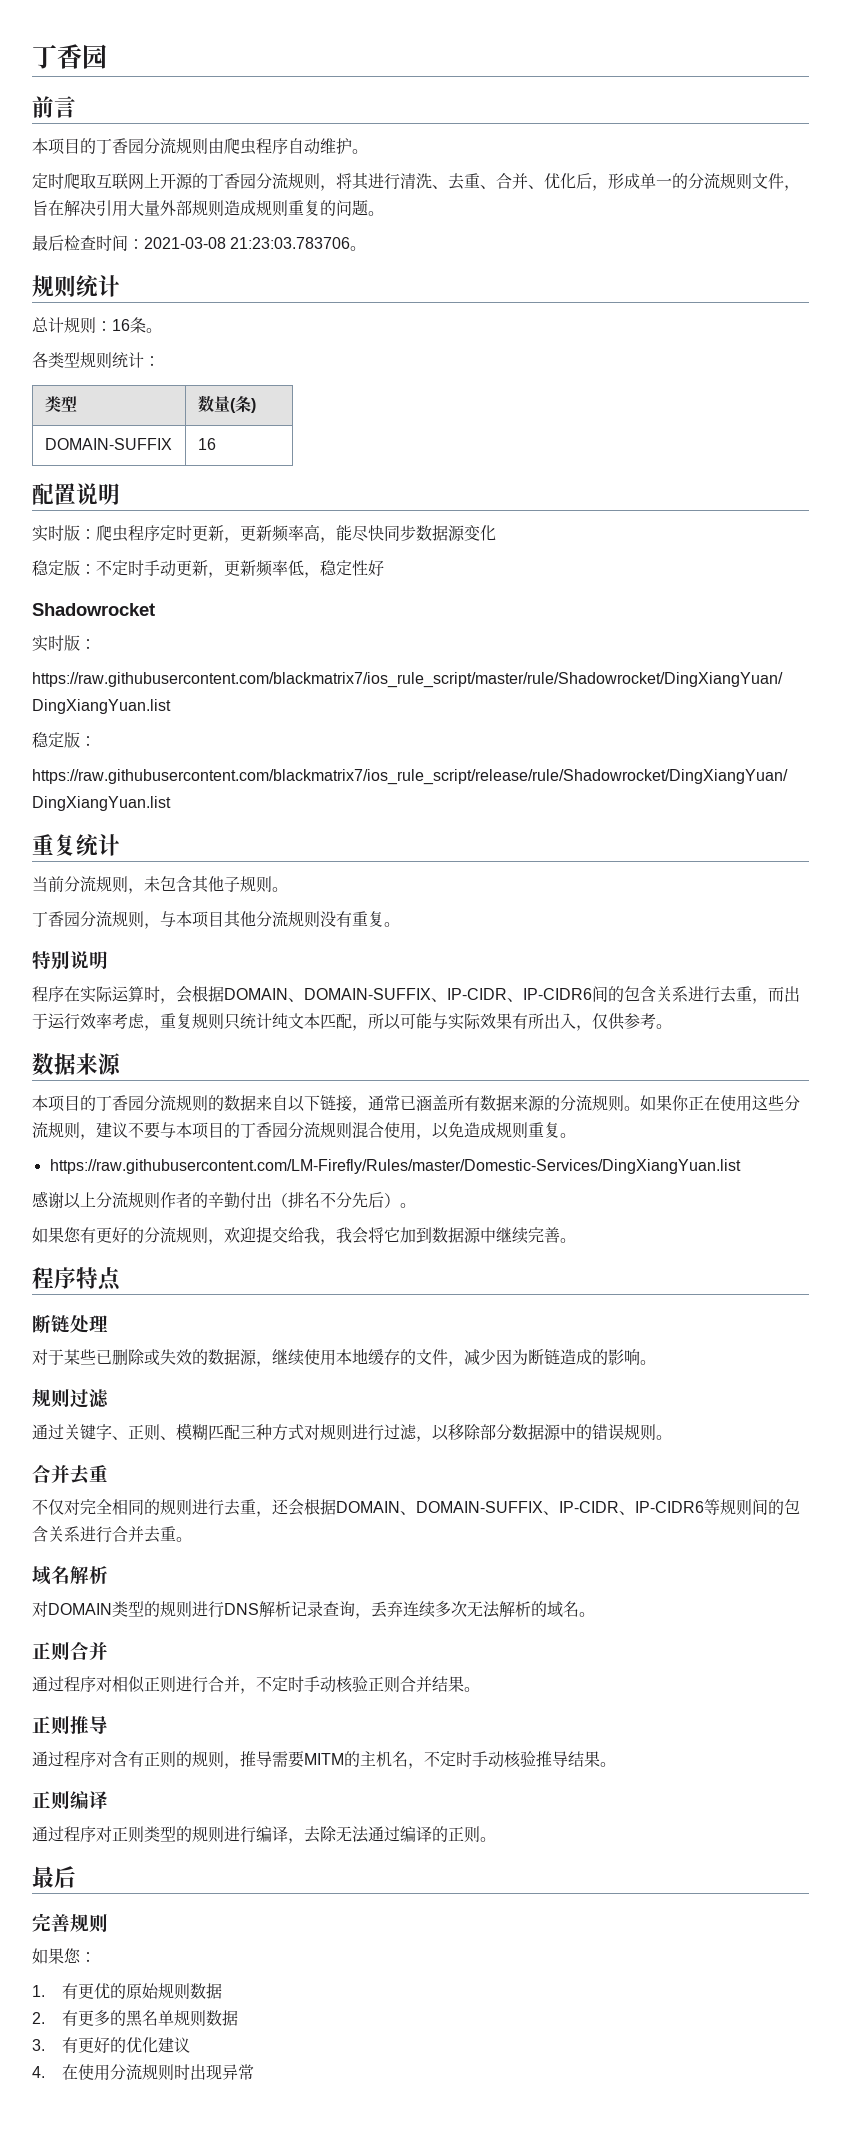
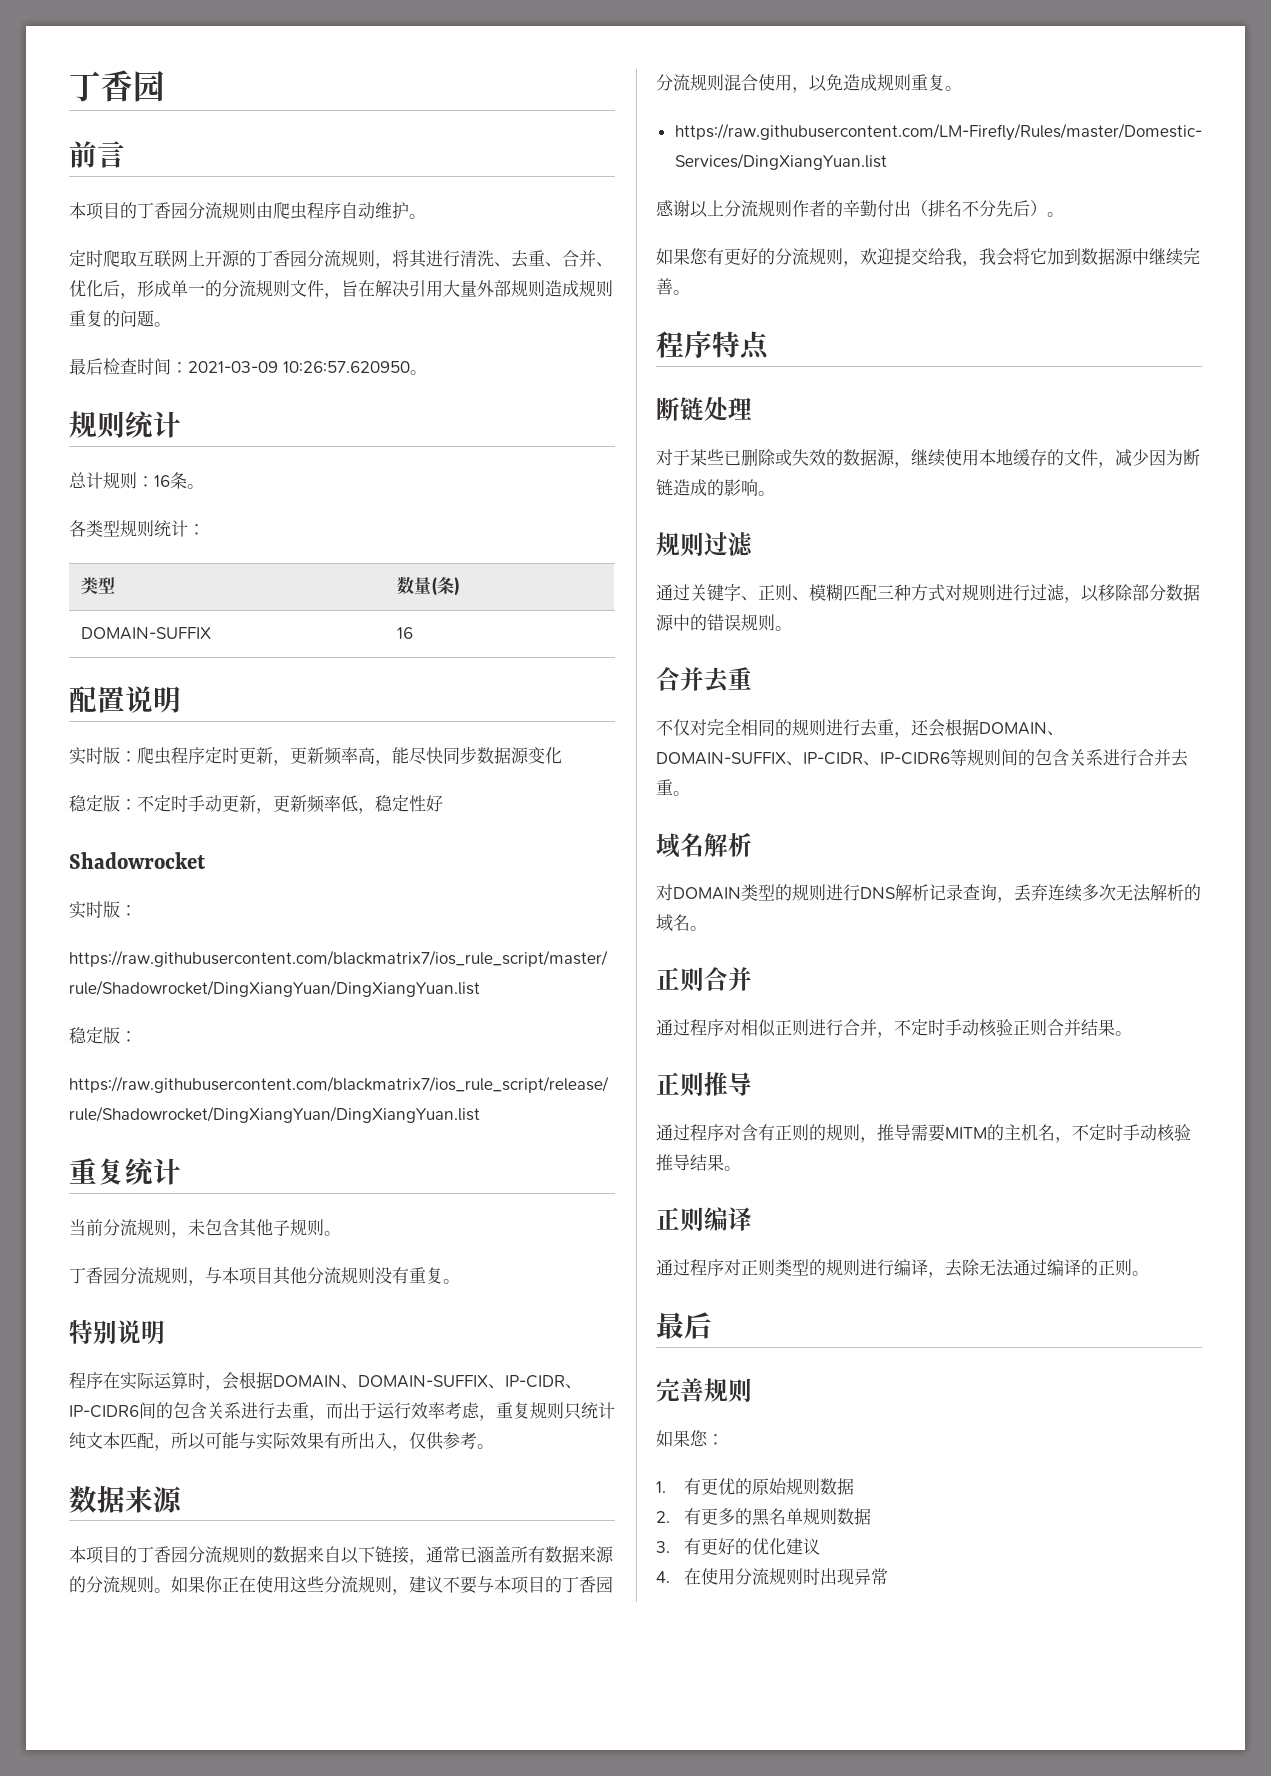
[144,237,351,249] 2021-03-08 21:23:03.783706 -> [188,361,410,373] 2021-03-09 10:26:57.620950

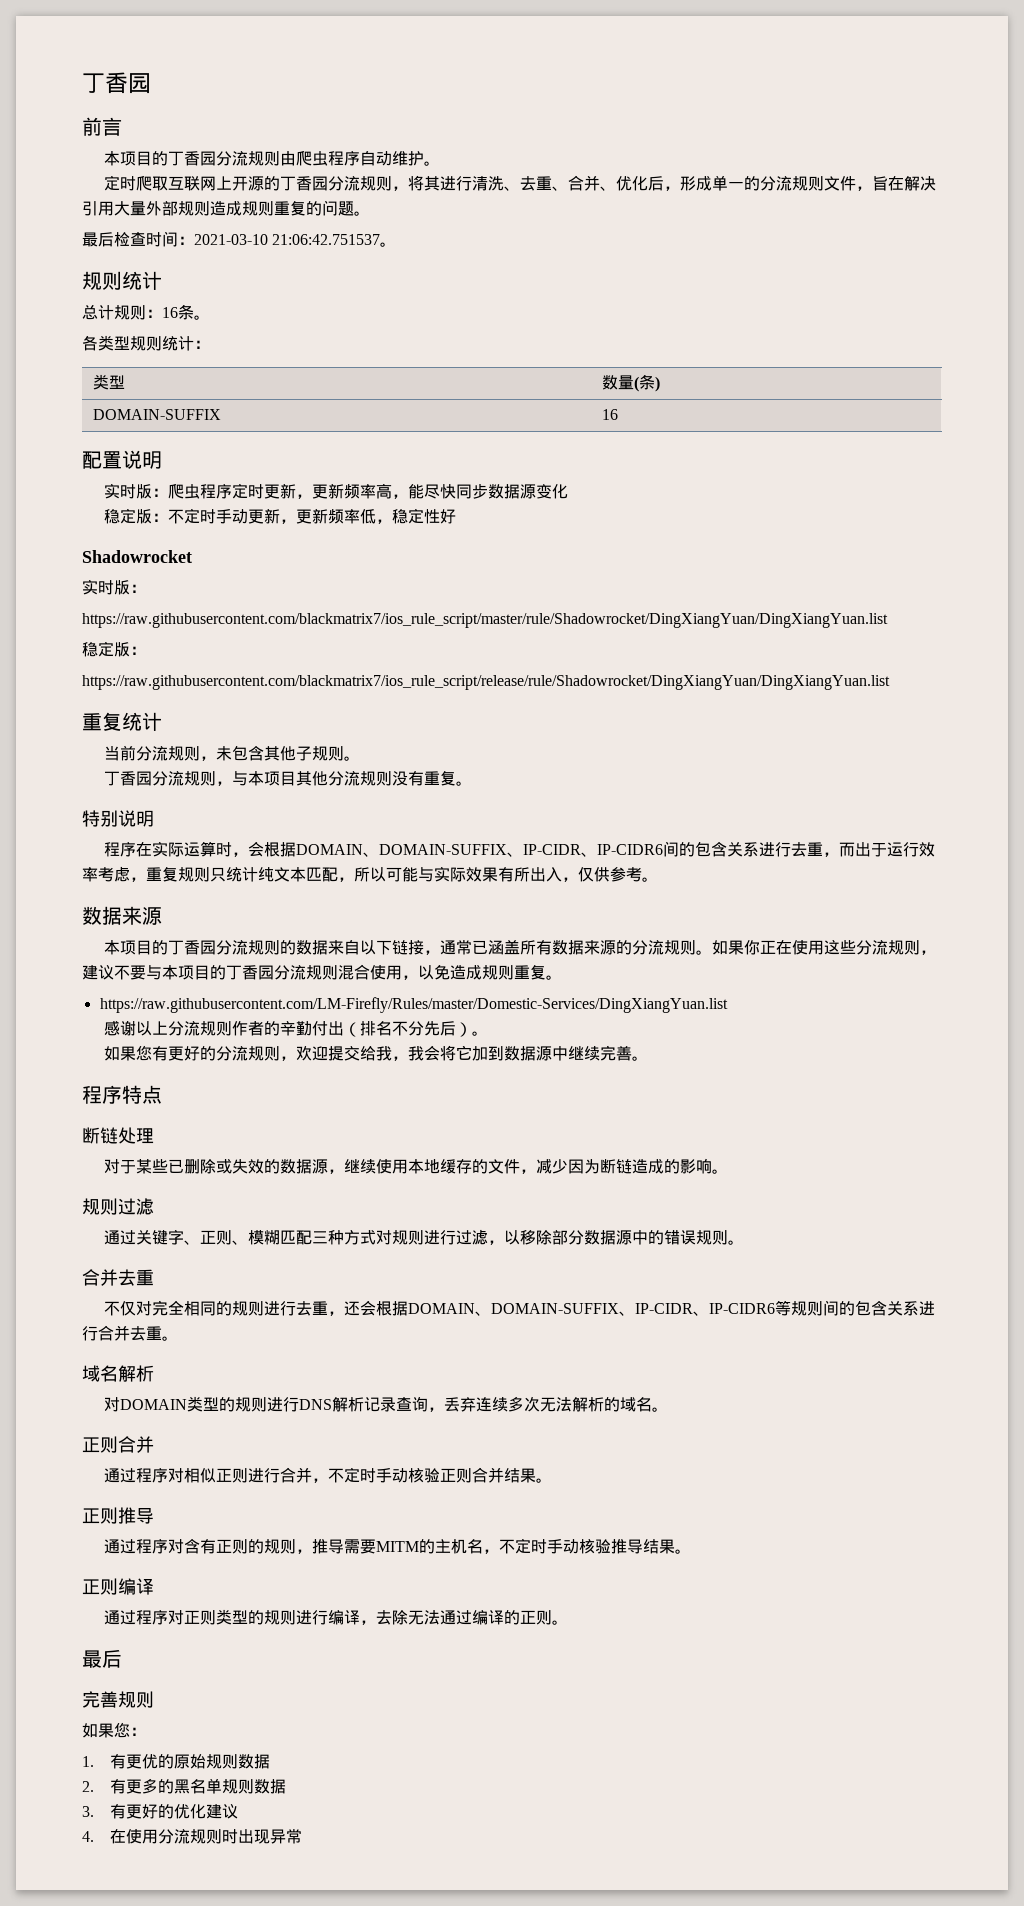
[188,361,410,373] 2021-03-09 10:26:57.620950 -> [194,234,381,245] 2021-03-10 21:06:42.751537

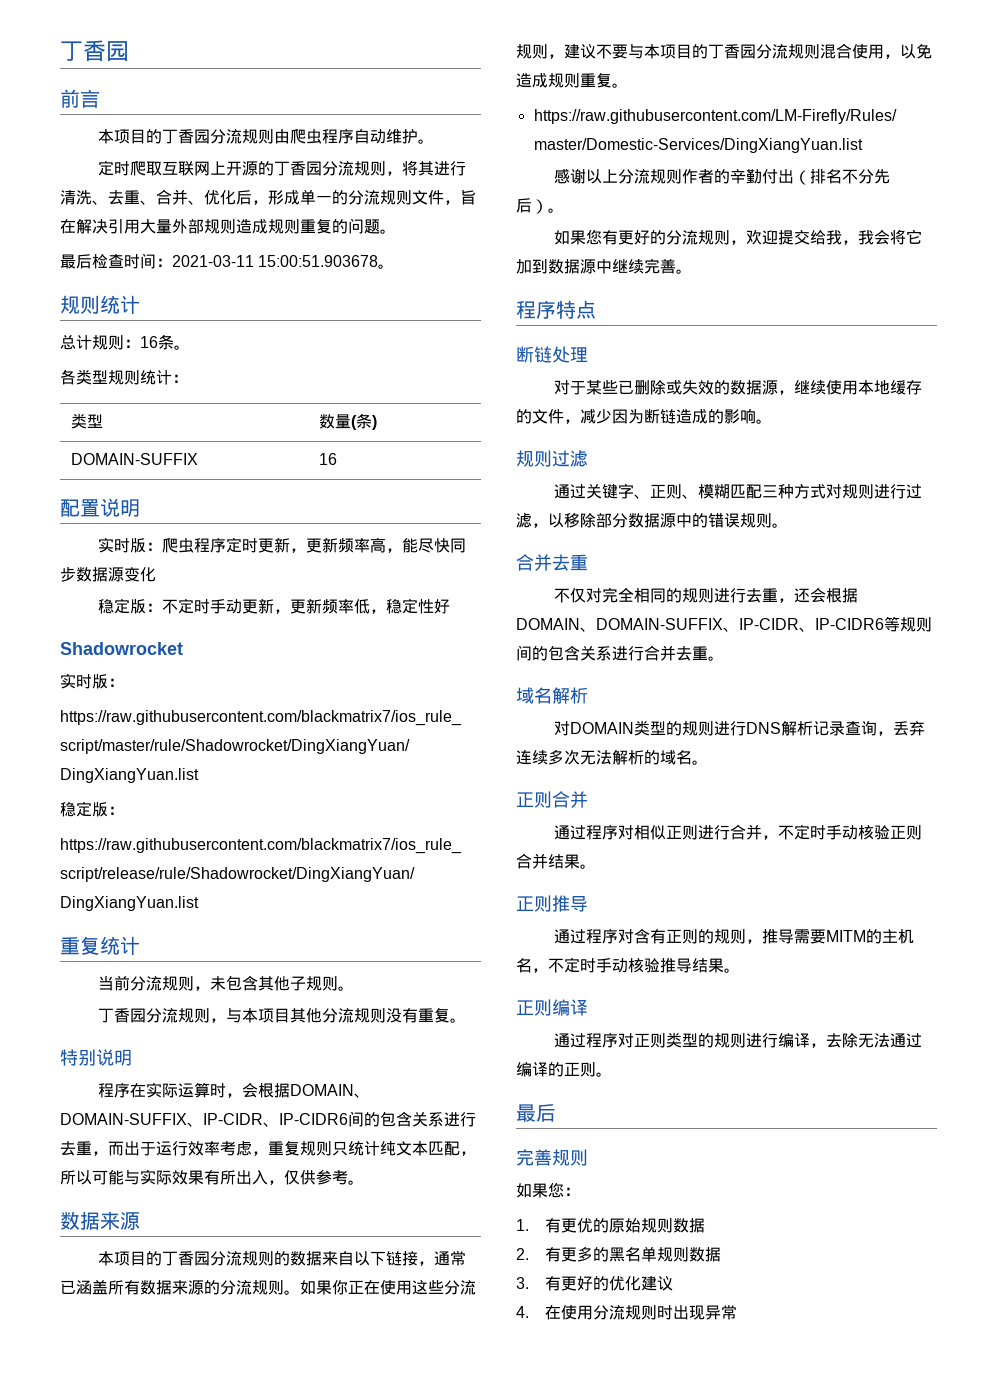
[194,234,381,245] 2021-03-10 21:06:42.751537 -> [172,255,379,267] 2021-03-11 15:00:51.903678

